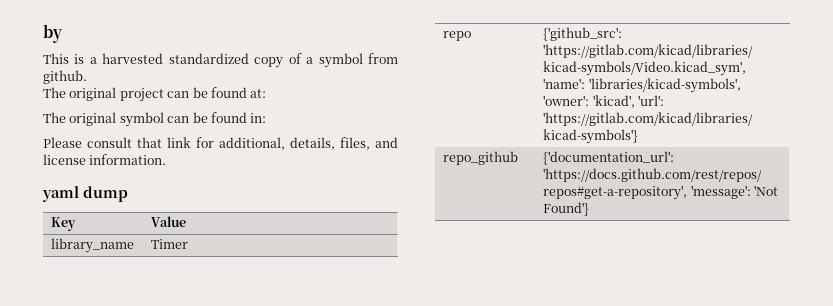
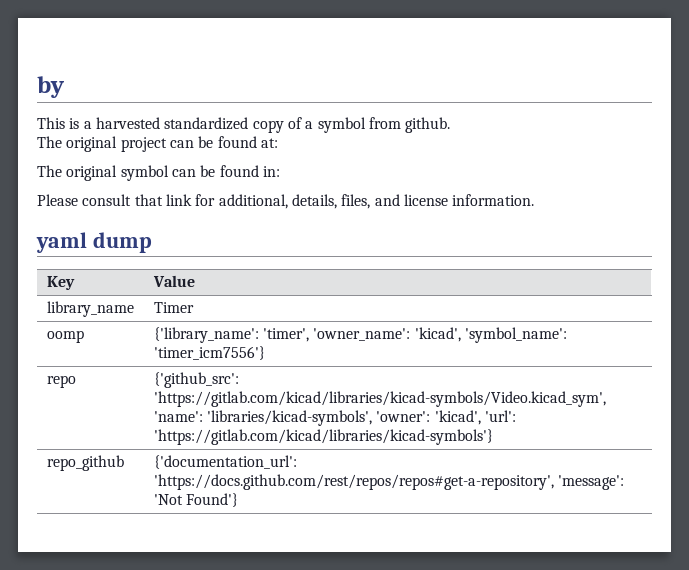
(189, 244) none -> [46,330,84,343] [153,327,568,343] [153,346,265,360] // oomp | {'library_name': 'timer', 'owner_name': 'kicad', 'symbol_name': 'timer_icm7556'}

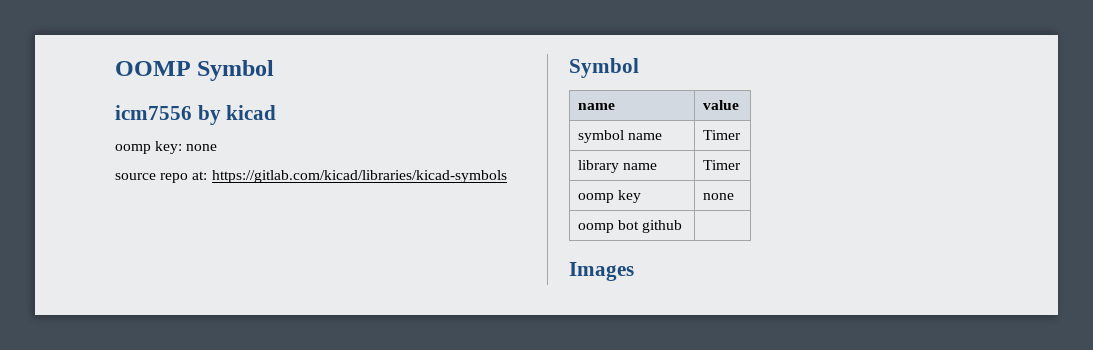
[37,76,65,98] [37,117,451,133] [37,136,278,152] [37,165,280,181] [37,194,535,209] [36,232,152,253] [46,276,75,290] [152,275,195,287] [46,301,134,317] [153,302,194,313] [46,330,84,343] [153,327,568,343] [153,346,265,360] [46,375,76,388] [153,372,239,388] [153,391,606,407] [153,410,517,426] [153,429,493,445] [46,455,124,471] [153,455,297,469] [153,474,625,490] [153,493,239,507] by // This is a harvested standardized copy of a symbol from github. // The original project can be found at: // The original symbol can be found in: // Please consult that link for additional, details, files, and license information. // yaml dump // Key | Value // library_name | Timer // oomp | {'library_name': 'timer', 'owner_name': 'kicad', 'symbol_name': 'timer_icm7556'} // repo | {'github_src': 'https://gitlab.com/kicad/libraries/kicad-symbols/Video.kicad_sym', 'name': 'libraries/kicad-symbols', 'owner': 'kicad', 'url': 'https://gitlab.com/kicad/libraries/kicad-symbols'} // repo_github | {'documentation_url': 'https://docs.github.com/rest/repos/repos#get-a-repository', 'message': 'Not Found'} -> [115,60,275,81] [115,105,277,125] [115,141,218,154] [115,170,507,183] [569,58,639,78] [578,103,616,110] [703,100,740,110] [578,130,663,143] [703,130,742,140] [578,160,658,173] [703,160,742,170] [578,190,642,203] [703,193,735,200] [578,220,683,233] [569,262,634,281] OOMP Symbol // icm7556 by kicad // oomp key: none // source repo at: https://gitlab.com/kicad/libraries/kicad-symbols // Symbol // name | value // symbol name | Timer // library name | Timer // oomp key | none // oomp bot github | // Images

